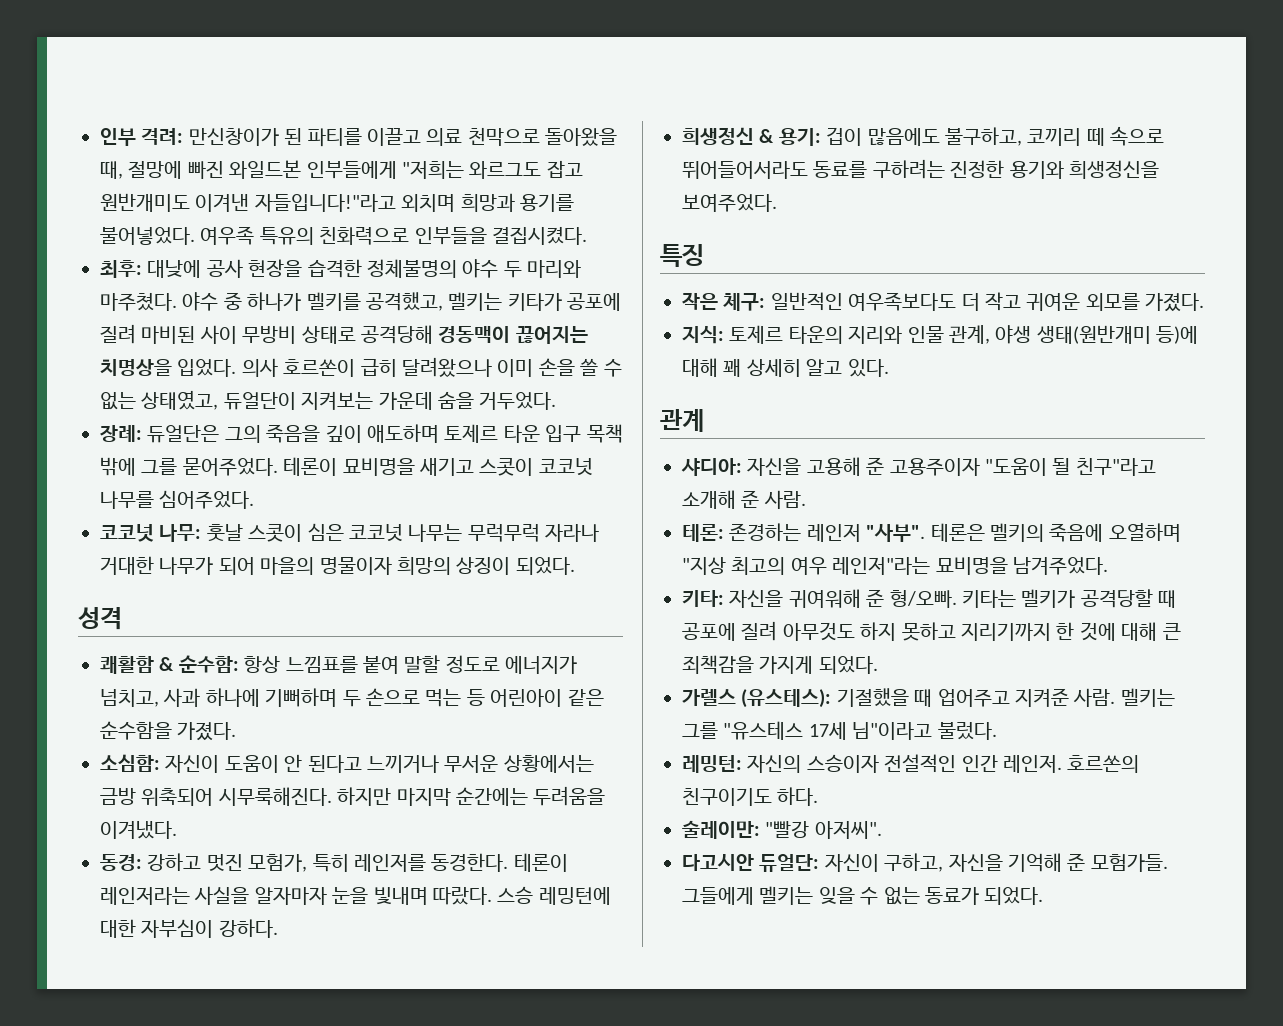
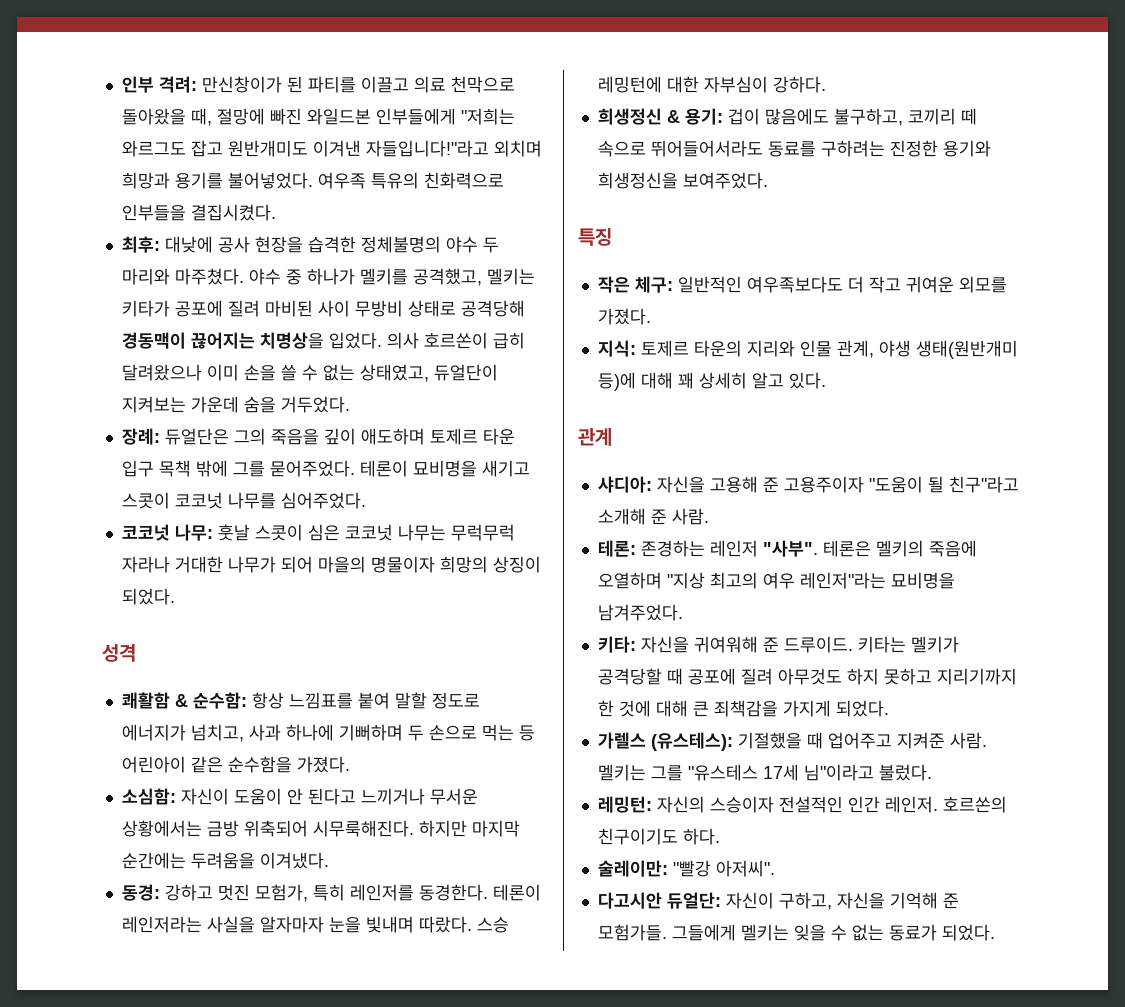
[889,590,957,608] 형/오빠. -> [783,636,853,653] 드루이드.

